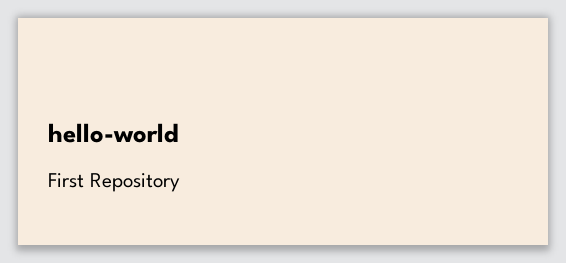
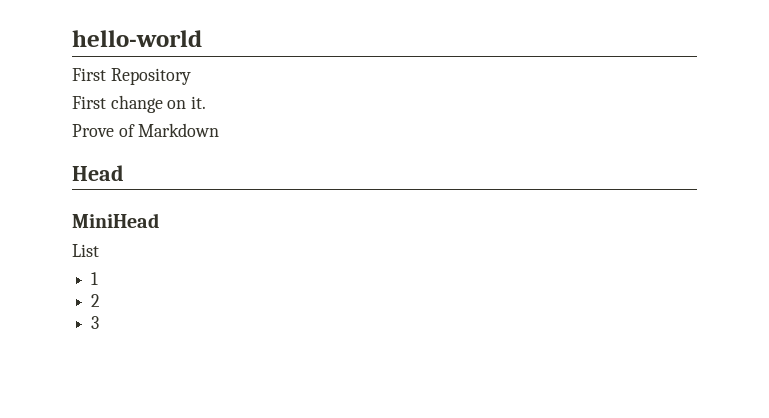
(180, 182) none -> [72,95,207,113] [72,123,220,137] [72,165,124,181] [72,213,159,228] [72,244,99,257] [91,272,99,285] [91,294,101,307] [91,316,100,329] // First change on it. // Prove of Markdown // Head // MiniHead // List // 1 // 2 // 3

